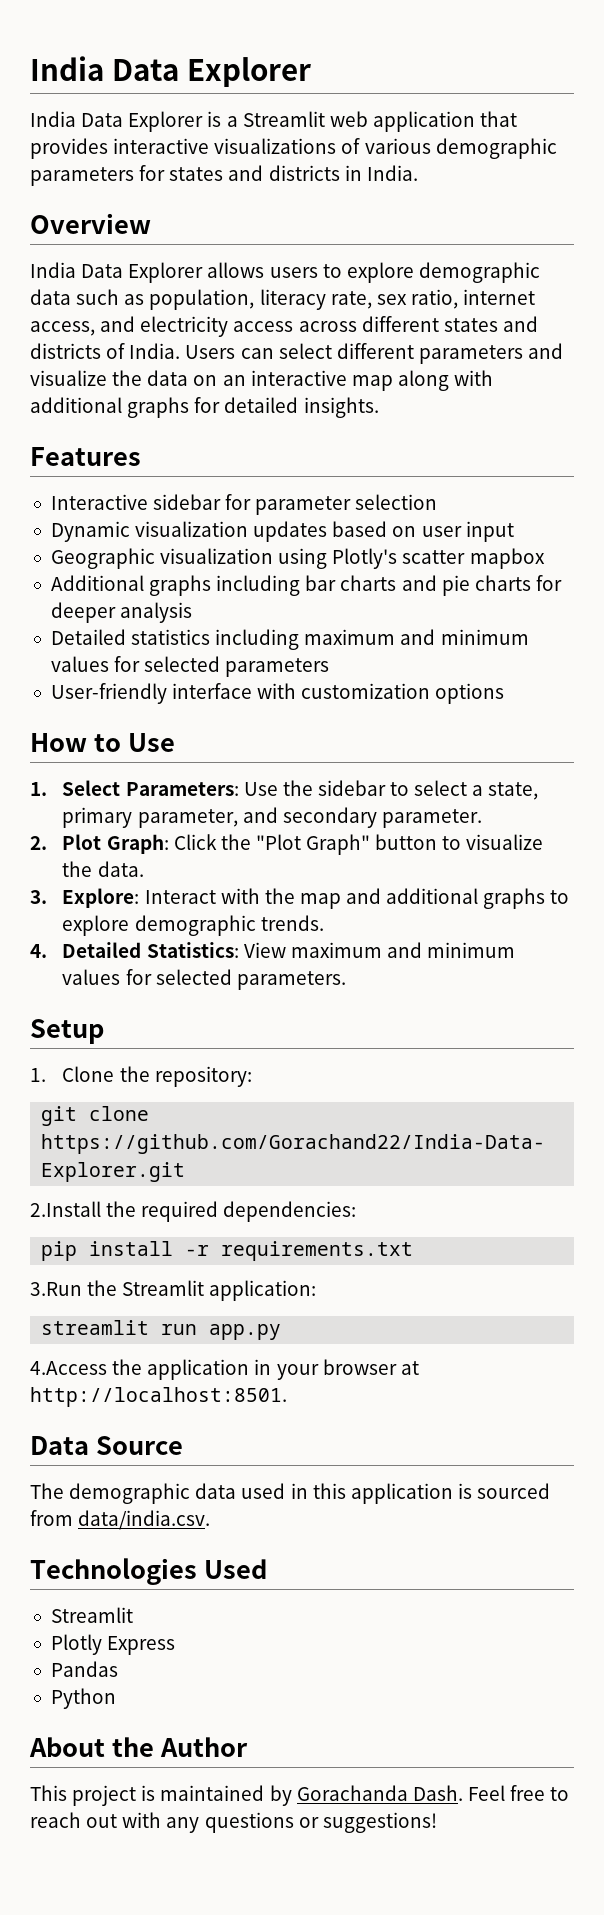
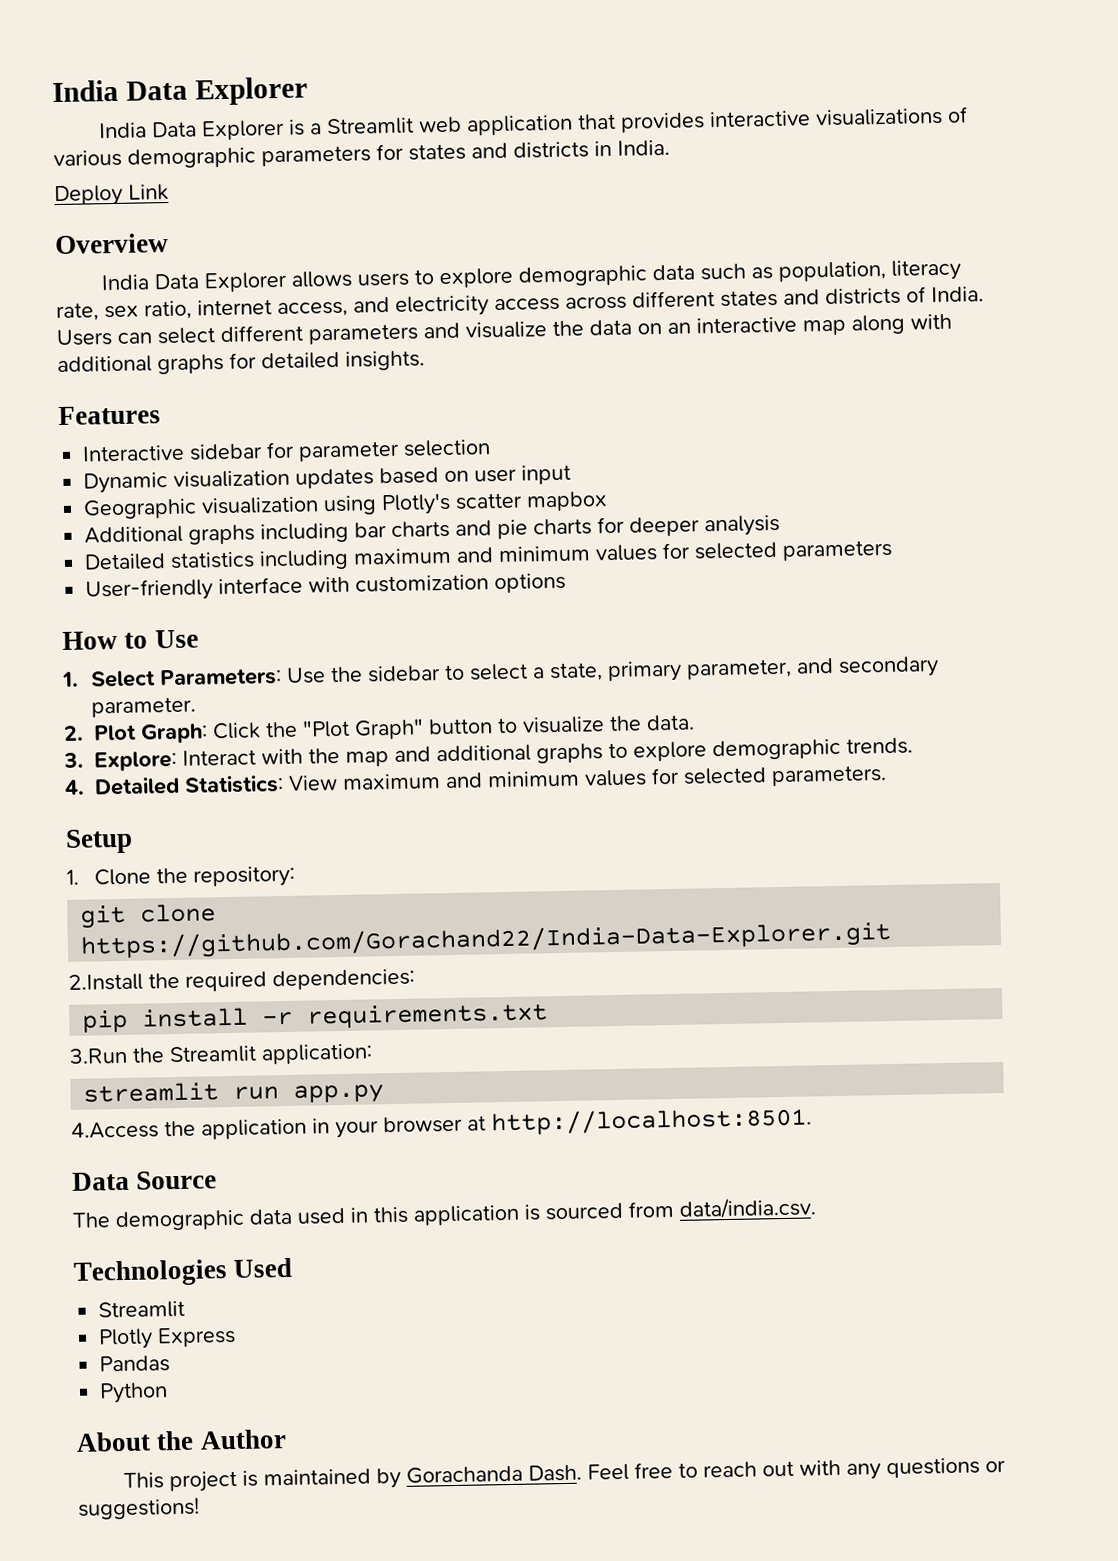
(418, 173) none -> [54,183,169,207] // Deploy Link

